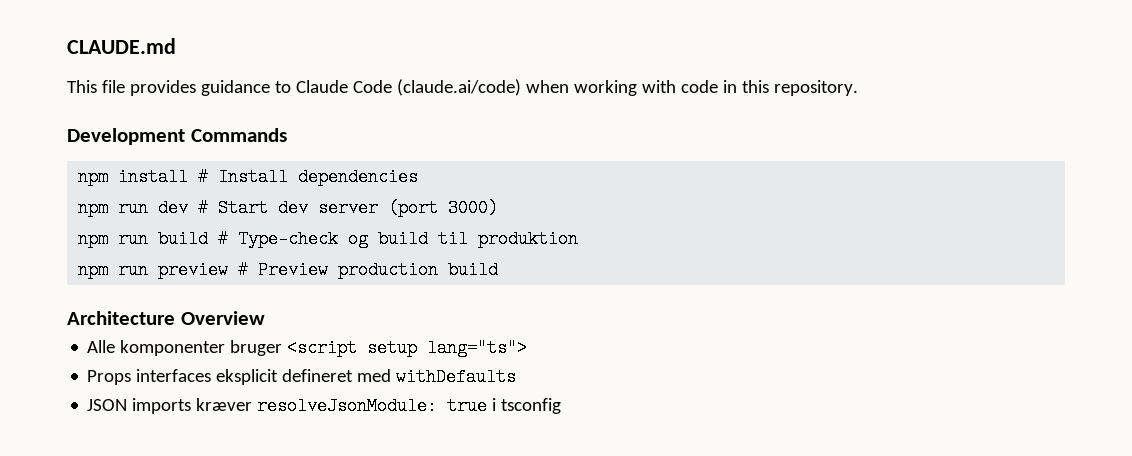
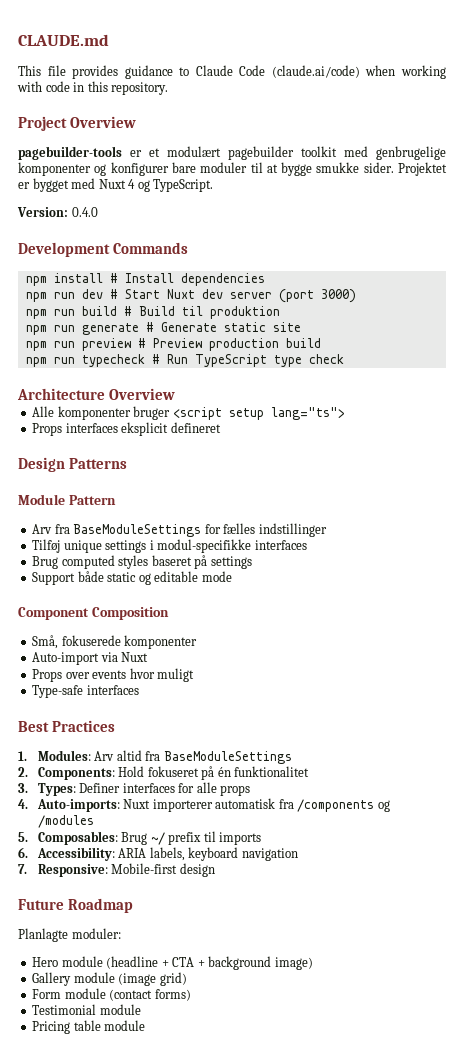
(858, 88) none -> [18,116,137,131] [18,146,446,160] [18,162,448,176] [18,178,214,192] [17,207,98,217] // Project Overview // pagebuilder-tools er et modulært pagebuilder toolkit med genbrugelige komponenter og konfigurer bare moduler til at bygge smukke sider. Projektet er bygget med Nuxt 4 og TypeScript. // Version: 0.4.0
(269, 208) none -> [166,289,195,299] Nuxt
[238,230,429,248] Type-check og build -> [138,306,175,316] Build
(579, 239) none -> [25,322,301,335] // npm run generate # Generate static site
(499, 270) none -> [25,354,344,367] // npm run typecheck # Run TypeScript type check
[357,368,517,386] [87,397,562,415] med withDefaults // JSON imports kræver resolveJsonModule: true i tsconfig -> [18,457,128,472] [18,494,116,505] [32,523,327,537] [32,539,307,553] [32,555,252,569] [32,571,232,585] [18,607,169,620] [32,635,198,649] [32,652,149,665] [32,668,195,682] [32,685,139,698] [18,720,116,732] [18,750,292,764] [18,766,310,780] [18,782,251,796] [18,798,390,812] [37,815,94,828] [18,831,262,845] [18,847,298,861] [18,863,215,877] [18,898,134,913] [18,928,121,942] [32,956,313,970] [32,972,187,986] [32,988,191,1001] [32,1004,141,1015] [32,1020,146,1034] // Design Patterns // Module Pattern // Arv fra BaseModuleSettings for fælles indstillinger // Tilføj unique settings i modul-specifikke interfaces // Brug computed styles baseret på settings // Support både static og editable mode // Component Composition // Små, fokuserede komponenter // Auto-import via Nuxt // Props over events hvor muligt // Type-safe interfaces // Best Practices // 1. Modules: Arv altid fra BaseModuleSettings // 2. Components: Hold fokuseret på én funktionalitet // 3. Types: Definer interfaces for alle props // 4. Auto-imports: Nuxt importerer automatisk fra /components og /modules // 5. Composables: Brug ~/ prefix til imports // 6. Accessibility: ARIA labels, keyboard navigation // 7. Responsive: Mobile-first design // Future Roadmap // Planlagte moduler: // Hero module (headline + CTA + background image) // Gallery module (image grid) // Form module (contact forms) // Testimonial module // Pricing table module

